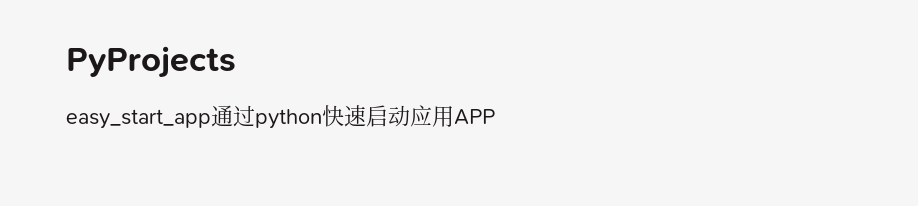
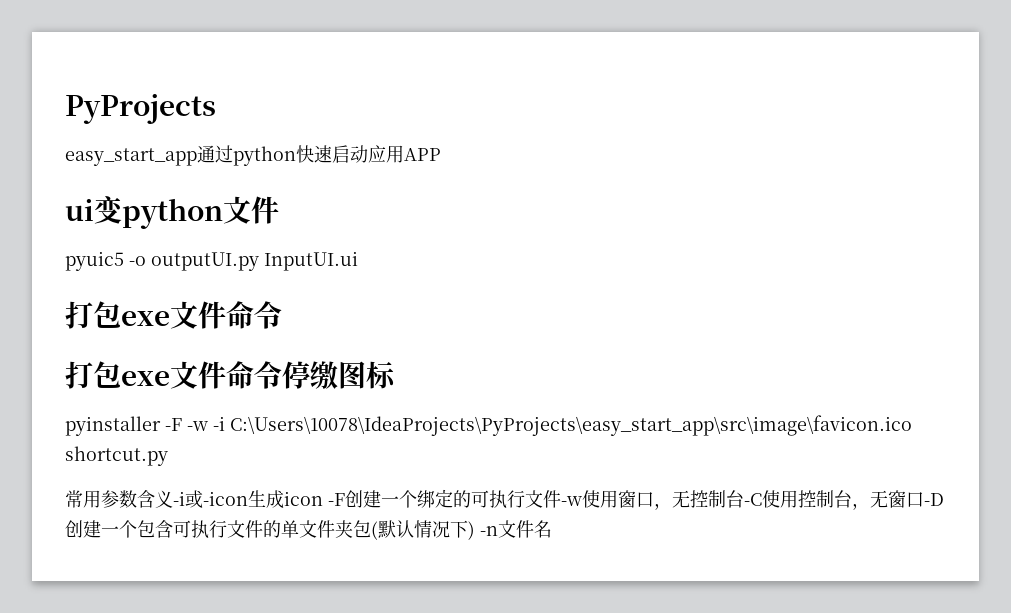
(495, 117) none -> [65,196,279,229] [65,251,358,271] [65,301,282,329] [65,361,396,389] [65,415,912,436] [65,446,168,466] [65,489,944,510] [65,520,552,540] // ui变python文件 // pyuic5 -o outputUI.py InputUI.ui // 打包exe文件命令 // 打包exe文件命令停缴图标 // pyinstaller -F -w -i C:\Users\10078\IdeaProjects\PyProjects\easy_start_app\src\image\favicon.ico shortcut.py // 常用参数含义-i或-icon生成icon -F创建一个绑定的可执行文件-w使用窗口，无控制台-C使用控制台，无窗口-D创建一个包含可执行文件的单文件夹包(默认情况下) -n文件名

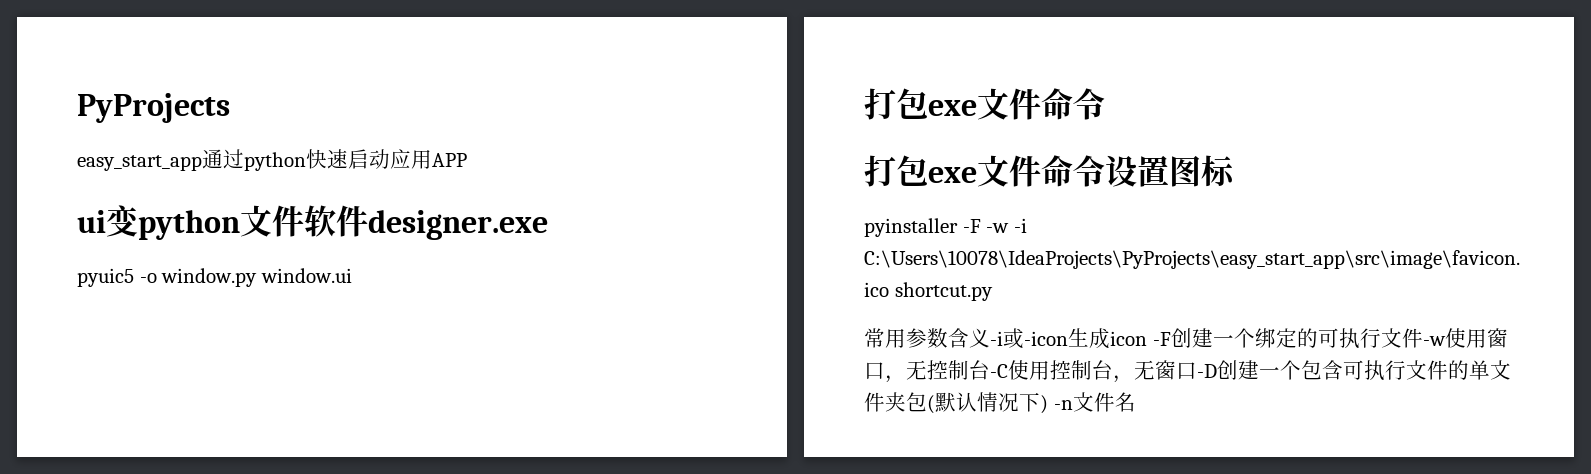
(279, 210) none -> [304,205,548,240] 软件designer.exe
[151,251,358,271] outputUI.py InputUI.ui -> [161,268,352,287] window.py window.ui
[282,361,338,389] 停缴 -> [1105,155,1169,187] 设置

